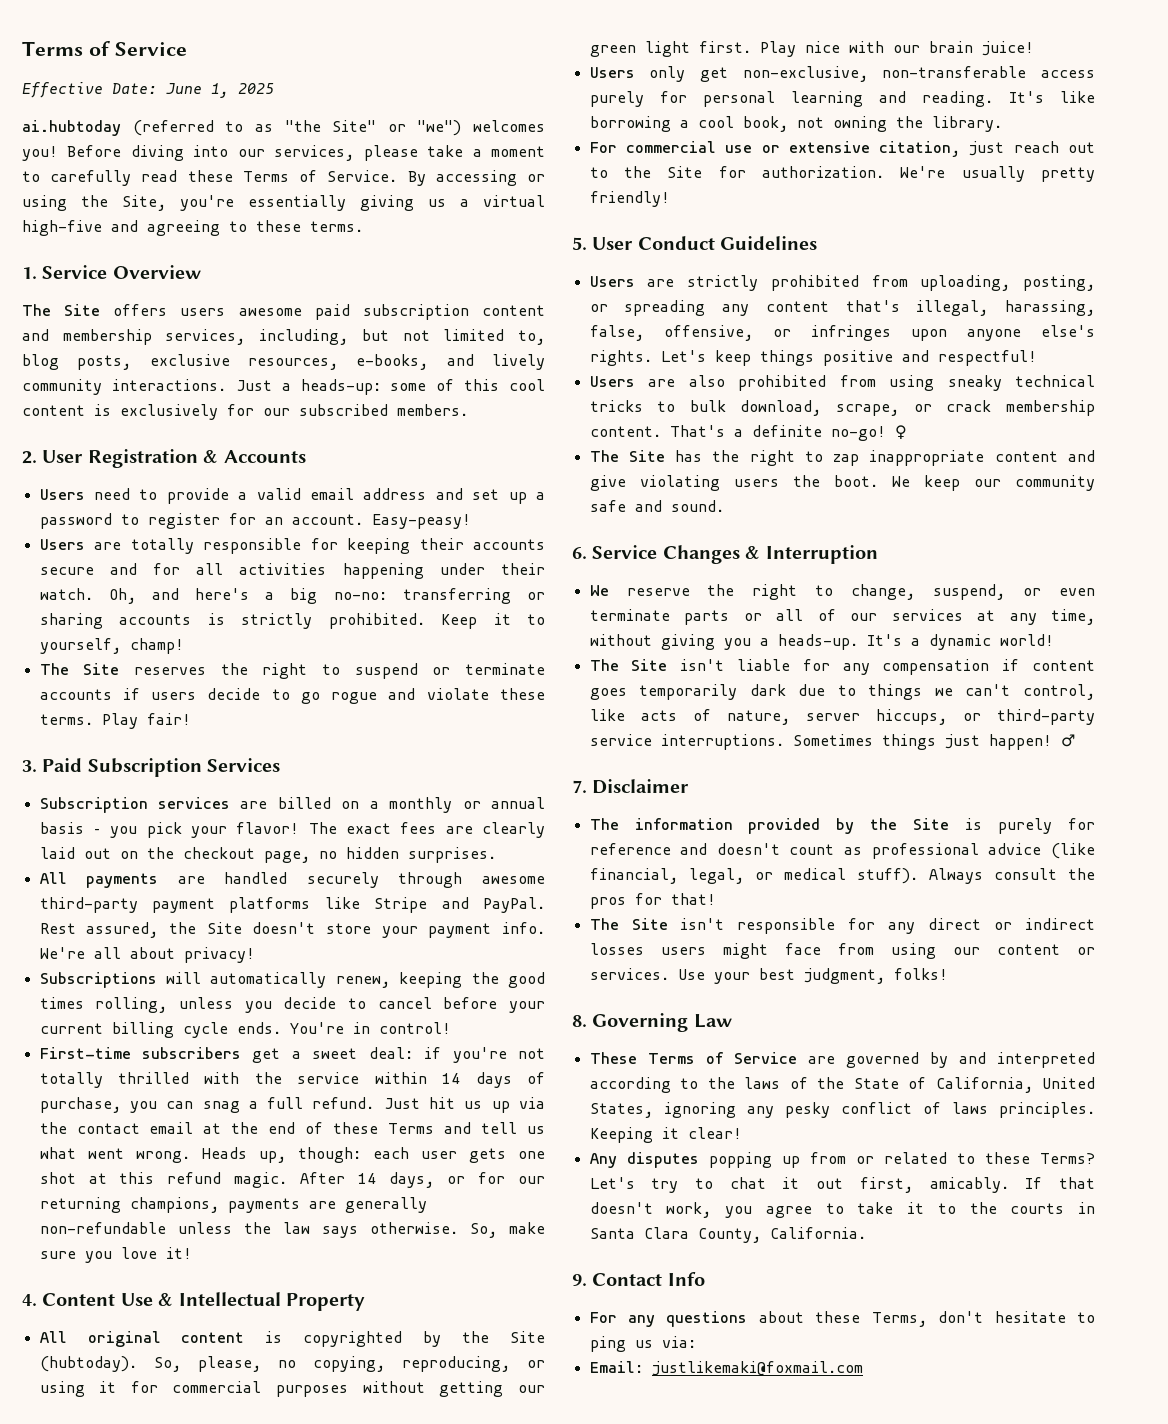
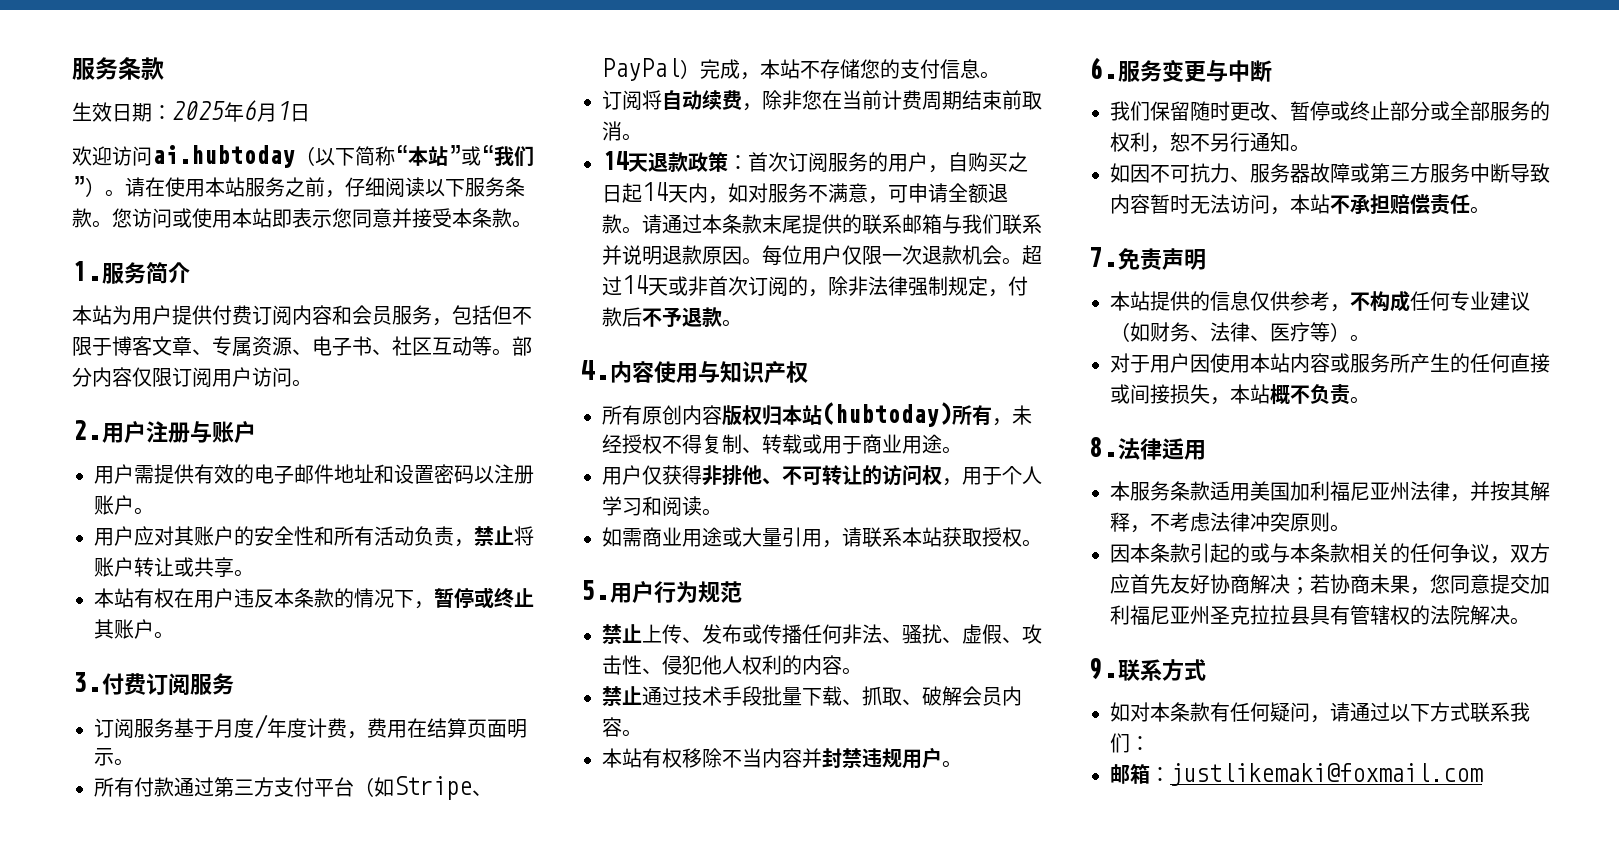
[22,41,187,56] [22,82,274,98] [22,120,545,136] [22,145,546,161] [22,170,545,186] [22,195,545,211] [22,220,363,236] [22,265,201,279] [22,304,545,320] [22,329,545,345] [22,354,545,370] [22,379,545,395] [22,404,468,420] [22,449,306,468] [39,488,545,504] [39,513,471,529] [39,538,545,554] [39,563,545,579] [39,588,545,604] [39,613,545,629] [39,638,184,654] [39,663,545,679] [39,688,545,704] [39,713,191,729] [22,758,281,777] [39,797,545,813] [39,822,545,838] [39,847,496,863] [39,872,545,888] [39,897,545,913] [39,922,545,938] [39,947,255,963] [39,972,545,988] [39,997,545,1013] [39,1022,451,1038] [39,1047,545,1063] [39,1072,545,1088] [39,1097,545,1113] [39,1122,545,1134] [39,1147,545,1163] [39,1172,545,1188] [39,1197,427,1213] [39,1222,545,1238] [39,1247,192,1263] [22,1292,365,1311] [39,1331,545,1347] [39,1356,545,1372] [39,1381,545,1397] [589,41,1034,57] [589,66,1095,82] [589,91,1095,107] [589,116,1002,132] [589,141,1095,157] [589,166,1095,182] [589,191,670,207] [572,236,818,250] [589,275,1095,291] [589,300,1095,316] [589,325,1095,341] [589,350,1037,366] [589,375,1095,391] [589,400,1095,416] [589,425,907,441] [589,450,1095,466] [589,475,1095,491] [589,500,724,512] [572,545,878,564] [589,584,1095,600] [589,609,1095,625] [589,634,1054,650] [589,659,1095,675] [589,684,1095,700] [589,709,1095,725] [589,734,1075,750] [572,779,690,794] [589,818,1095,834] [589,843,1095,859] [589,868,1095,884] [589,893,716,909] [589,918,1095,934] [589,943,1095,959] [589,968,948,984] [572,1013,732,1032] [589,1052,1095,1068] [589,1077,1095,1093] [589,1102,1095,1118] [589,1127,742,1143] [589,1152,1095,1168] [589,1177,1095,1193] [589,1202,1095,1218] [589,1227,866,1243] [572,1272,705,1286] [589,1311,1095,1327] [589,1336,696,1352] [589,1361,643,1373] Terms of Service // Effective Date: June 1, 2025 // ai.hubtoday (referred to as "the Site" or "we") welcomes you! Before diving into our services, please take a moment to carefully read these Terms of Service. By accessing or using the Site, you're essentially giving us a virtual high-five and agreeing to these terms. // 1. Service Overview // The Site offers users awesome paid subscription content and membership services, including, but not limited to, blog posts, exclusive resources, e-books, and lively community interactions. Just a heads-up: some of this cool content is exclusively for our subscribed members. // 2. User Registration & Accounts // Users need to provide a valid email address and set up a password to register for an account. Easy-peasy! // Users are totally responsible for keeping their accounts secure and for all activities happening under their watch. Oh, and here's a big no-no: transferring or sharing accounts is strictly prohibited. Keep it to yourself, champ! // The Site reserves the right to suspend or terminate accounts if users decide to go rogue and violate these terms. Play fair! // 3. Paid Subscription Services // Subscription services are billed on a monthly or annual basis – you pick your flavor! The exact fees are clearly laid out on the checkout page, no hidden surprises. // All payments are handled securely through awesome third-party payment platforms like Stripe and PayPal. Rest assured, the Site doesn't store your payment info. We're all about privacy! // Subscriptions will automatically renew, keeping the good times rolling, unless you decide to cancel before your current billing cycle ends. You're in control! // First-time subscribers get a sweet deal: if you're not totally thrilled with the service within 14 days of purchase, you can snag a full refund. Just hit us up via the contact email at the end of these Terms and tell us what went wrong. Heads up, though: each user gets one shot at this refund magic. After 14 days, or for our returning champions, payments are generally non-refundable unless the law says otherwise. So, make sure you love it! // 4. Content Use & Intellectual Property // All original content is copyrighted by the Site (hubtoday). So, please, no copying, reproducing, or using it for commercial purposes without getting our green light first. Play nice with our brain juice! // Users only get non-exclusive, non-transferable access purely for personal learning and reading. It's like borrowing a cool book, not owning the library. // For commercial use or extensive citation, just reach out to the Site for authorization. We're usually pretty friendly! // 5. User Conduct Guidelines // Users are strictly prohibited from uploading, posting, or spreading any content that's illegal, harassing, false, offensive, or infringes upon anyone else's rights. Let's keep things positive and respectful! // Users are also prohibited from using sneaky technical tricks to bulk download, scrape, or crack membership content. That's a definite no-go! ♀ // The Site has the right to zap inappropriate content and give violating users the boot. We keep our community safe and sound. // 6. Service Changes & Interruption // We reserve the right to change, suspend, or even terminate parts or all of our services at any time, without giving you a heads-up. It's a dynamic world! // The Site isn't liable for any compensation if content goes temporarily dark due to things we can't control, like acts of nature, server hiccups, or third-party service interruptions. Sometimes things just happen! ♂ // 7. Disclaimer // The information provided by the Site is purely for reference and doesn't count as professional advice (like financial, legal, or medical stuff). Always consult the pros for that! // The Site isn't responsible for any direct or indirect losses users might face from using our content or services. Use your best judgment, folks! // 8. Governing Law // These Terms of Service are governed by and interpreted according to the laws of the State of California, United States, ignoring any pesky conflict of laws principles. Keeping it clear! // Any disputes popping up from or related to these Terms? Let's try to chat it out first, amicably. If that doesn't work, you agree to take it to the courts in Santa Clara County, California. // 9. Contact Info // For any questions about these Terms, don't hesitate to ping us via: // Email: -> [72,57,164,80] [72,100,310,122] [72,145,534,168] [72,176,525,198] [72,208,532,228] [72,261,190,284] [72,305,532,326] [72,336,532,357] [72,367,312,387] [72,420,256,443] [94,464,534,484] [94,495,154,515] [94,526,534,547] [94,557,254,578] [94,587,534,609] [94,619,174,639] [72,672,234,696] [94,714,527,739] [94,748,134,766] [94,776,492,800] [602,58,1000,81] [602,90,1042,111] [602,121,642,141] [602,151,1028,173] [602,182,1008,204] [602,214,1042,235] [602,245,1042,266] [602,275,1028,297] [602,307,742,327] [580,360,808,384] [602,402,1032,427] [602,434,962,454] [602,465,1042,486] [602,496,722,516] [602,527,1042,548] [580,580,742,603] [602,624,1042,644] [602,655,862,675] [602,686,1022,706] [602,717,642,737] [602,747,962,769] [1088,57,1272,82] [1110,101,1550,121] [1110,132,1310,153] [1110,163,1550,183] [1110,194,1490,215] [1088,247,1206,270] [1110,290,1530,312] [1110,322,1370,342] [1110,353,1550,373] [1110,384,1370,405] [1088,437,1206,460] [1110,481,1550,502] [1110,512,1350,533] [1110,543,1550,564] [1110,574,1550,595] [1110,605,1530,625] [1088,658,1206,681] [1110,702,1530,723] [1110,733,1150,753] [1110,764,1170,784] 服务条款 // 生效日期：2025年6月1日 // 欢迎访问ai.hubtoday（以下简称“本站”或“我们”）。请在使用本站服务之前，仔细阅读以下服务条款。您访问或使用本站即表示您同意并接受本条款。 // 1.服务简介 // 本站为用户提供付费订阅内容和会员服务，包括但不限于博客文章、专属资源、电子书、社区互动等。部分内容仅限订阅用户访问。 // 2.用户注册与账户 // 用户需提供有效的电子邮件地址和设置密码以注册账户。 // 用户应对其账户的安全性和所有活动负责，禁止将账户转让或共享。 // 本站有权在用户违反本条款的情况下，暂停或终止其账户。 // 3.付费订阅服务 // 订阅服务基于月度/年度计费，费用在结算页面明示。 // 所有付款通过第三方支付平台（如Stripe、PayPal）完成，本站不存储您的支付信息。 // 订阅将自动续费，除非您在当前计费周期结束前取消。 // 14天退款政策：首次订阅服务的用户，自购买之日起14天内，如对服务不满意，可申请全额退款。请通过本条款末尾提供的联系邮箱与我们联系并说明退款原因。每位用户仅限一次退款机会。超过14天或非首次订阅的，除非法律强制规定，付款后不予退款。 // 4.内容使用与知识产权 // 所有原创内容版权归本站(hubtoday)所有，未经授权不得复制、转载或用于商业用途。 // 用户仅获得非排他、不可转让的访问权，用于个人学习和阅读。 // 如需商业用途或大量引用，请联系本站获取授权。 // 5.用户行为规范 // 禁止上传、发布或传播任何非法、骚扰、虚假、攻击性、侵犯他人权利的内容。 // 禁止通过技术手段批量下载、抓取、破解会员内容。 // 本站有权移除不当内容并封禁违规用户。 // 6.服务变更与中断 // 我们保留随时更改、暂停或终止部分或全部服务的权利，恕不另行通知。 // 如因不可抗力、服务器故障或第三方服务中断导致内容暂时无法访问，本站不承担赔偿责任。 // 7.免责声明 // 本站提供的信息仅供参考，不构成任何专业建议（如财务、法律、医疗等）。 // 对于用户因使用本站内容或服务所产生的任何直接或间接损失，本站概不负责。 // 8.法律适用 // 本服务条款适用美国加利福尼亚州法律，并按其解释，不考虑法律冲突原则。 // 因本条款引起的或与本条款相关的任何争议，双方应首先友好协商解决；若协商未果，您同意提交加利福尼亚州圣克拉拉县具有管辖权的法院解决。 // 9.联系方式 // 如对本条款有任何疑问，请通过以下方式联系我们： // 邮箱：

